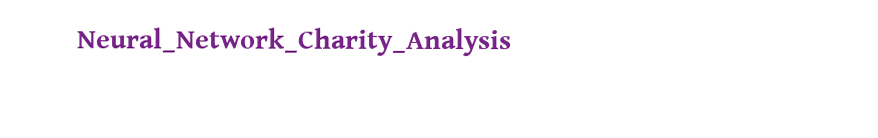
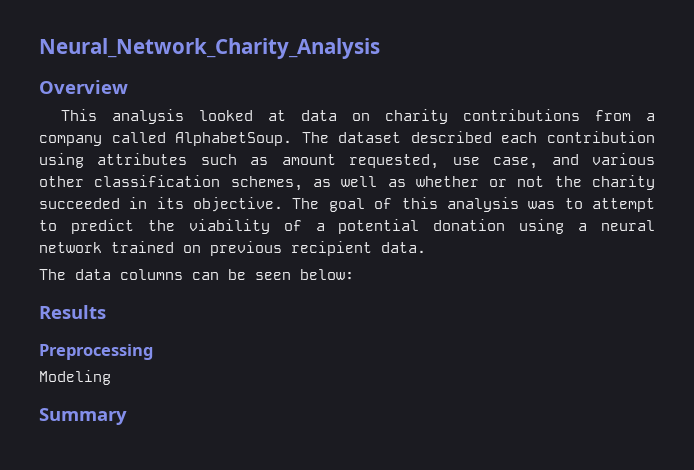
(512, 42) none -> [39,80,128,94] [61,109,655,124] [39,131,655,146] [39,153,656,169] [39,175,655,191] [39,197,656,212] [39,219,655,234] [39,241,426,256] [39,269,354,280] [39,305,106,319] [39,344,153,360] [39,370,111,385] [39,408,127,425] // Overview // This analysis looked at data on charity contributions from a company called AlphabetSoup. The dataset described each contribution using attributes such as amount requested, use case, and various other classification schemes, as well as whether or not the charity succeeded in its objective. The goal of this analysis was to attempt to predict the viability of a potential donation using a neural network trained on previous recipient data. // The data columns can be seen below: // Results // Preprocessing // Modeling // Summary

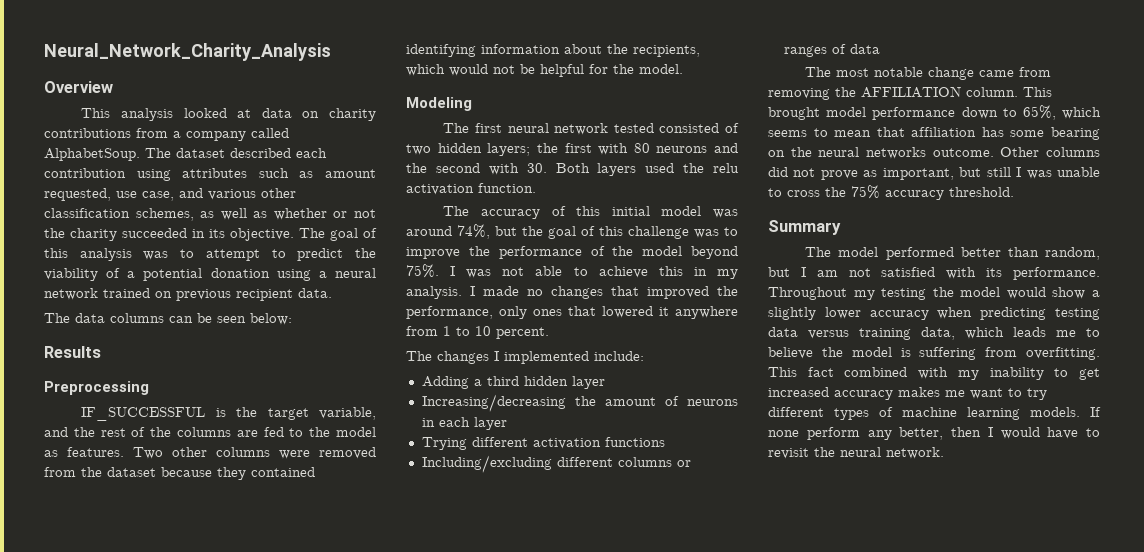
[39,370,111,385] [39,408,127,425] Modeling // Summary -> [81,407,377,421] [44,427,377,437] [44,447,376,459] [44,467,315,480] [406,44,700,57] [406,64,683,77] [406,97,472,111] [443,123,739,135] [406,143,738,156] [406,163,739,176] [406,183,536,195] [443,206,738,219] [406,224,738,239] [406,246,738,259] [406,264,738,279] [406,286,738,299] [406,306,738,319] [406,326,549,339] [406,351,644,364] [421,376,605,389] [421,394,738,412] [421,417,507,430] [421,437,665,450] [421,455,691,473] [783,44,880,57] [805,67,1052,80] [768,86,1052,100] [768,105,1101,120] [768,127,1100,140] [768,147,1100,159] [768,167,1100,180] [768,185,1014,200] [768,220,841,235] [805,247,1100,260] [768,267,1100,280] [768,287,1100,300] [768,307,1100,320] [768,327,1100,340] [768,347,1100,360] [768,367,1100,380] [768,387,1047,400] [768,407,1101,420] [768,427,1100,440] [768,447,944,459] IF_SUCCESSFUL is the target variable, and the rest of the columns are fed to the model as features. Two other columns were removed from the dataset because they contained identifying information about the recipients, which would not be helpful for the model. // Modeling // The first neural network tested consisted of two hidden layers; the first with 80 neurons and the second with 30. Both layers used the relu activation function. // The accuracy of this initial model was around 74%, but the goal of this challenge was to improve the performance of the model beyond 75%. I was not able to achieve this in my analysis. I made no changes that improved the performance, only ones that lowered it anywhere from 1 to 10 percent. // The changes I implemented include: // Adding a third hidden layer // Increasing/decreasing the amount of neurons in each layer // Trying different activation functions // Including/excluding different columns or ranges of data // The most notable change came from removing the AFFILIATION column. This brought model performance down to 65%, which seems to mean that affiliation has some bearing on the neural networks outcome. Other columns did not prove as important, but still I was unable to cross the 75% accuracy threshold. // Summary // The model performed better than random, but I am not satisfied with its performance. Throughout my testing the model would show a slightly lower accuracy when predicting testing data versus training data, which leads me to believe the model is suffering from overfitting. This fact combined with my inability to get increased accuracy makes me want to try different types of machine learning models. If none perform any better, then I would have to revisit the neural network.

